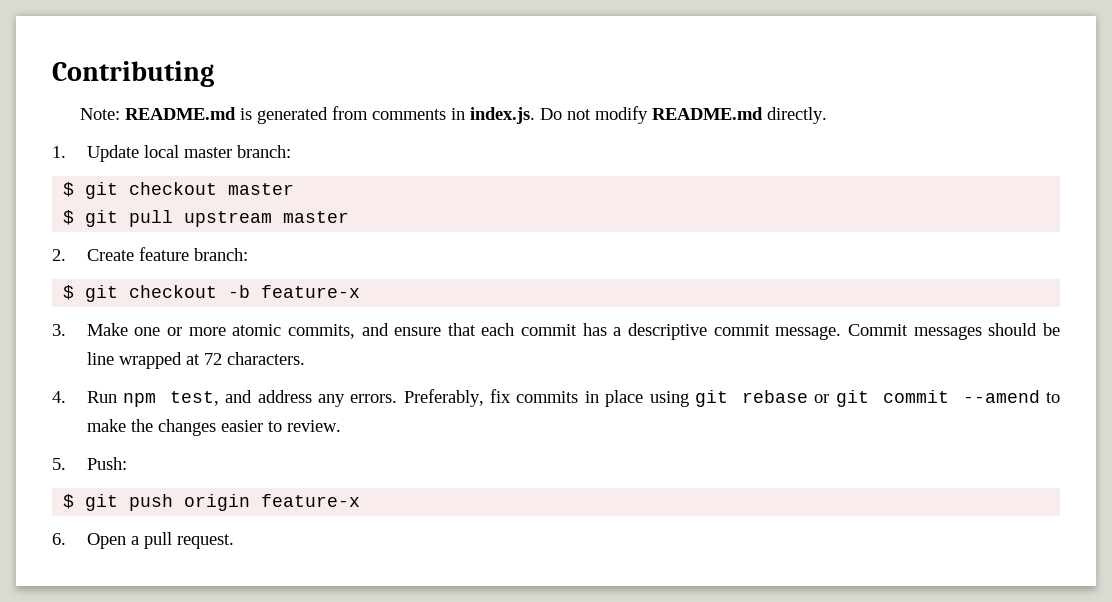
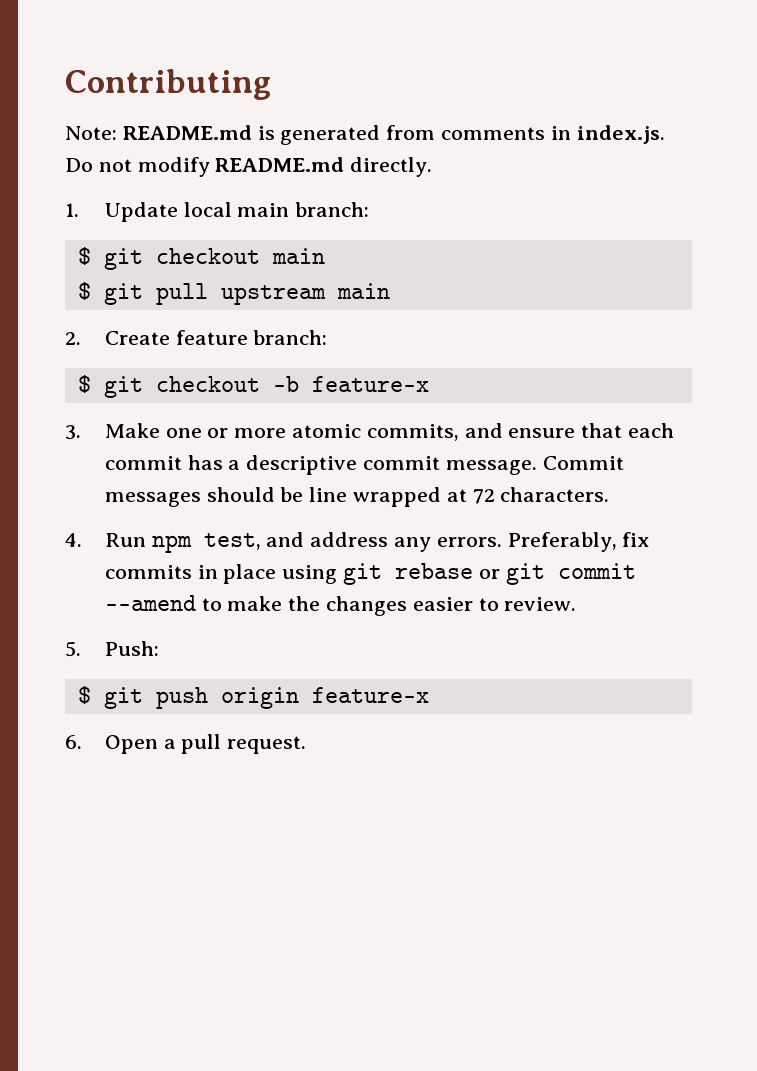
[183,145,291,158] [63,182,295,199] master branch: // $ git checkout master -> [237,202,370,217] [77,247,325,270] main branch: // $ git checkout main
[283,211,350,223] master -> [336,283,390,299] main

